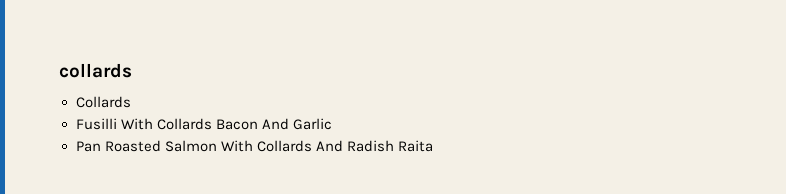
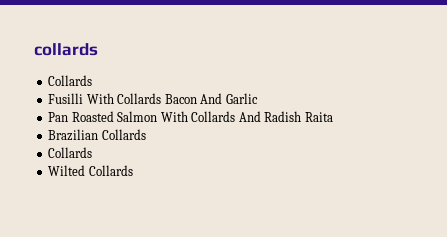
(433, 146) none -> [48,129,146,141] [48,147,93,158] [48,165,133,176] // Brazilian Collards // Collards // Wilted Collards

